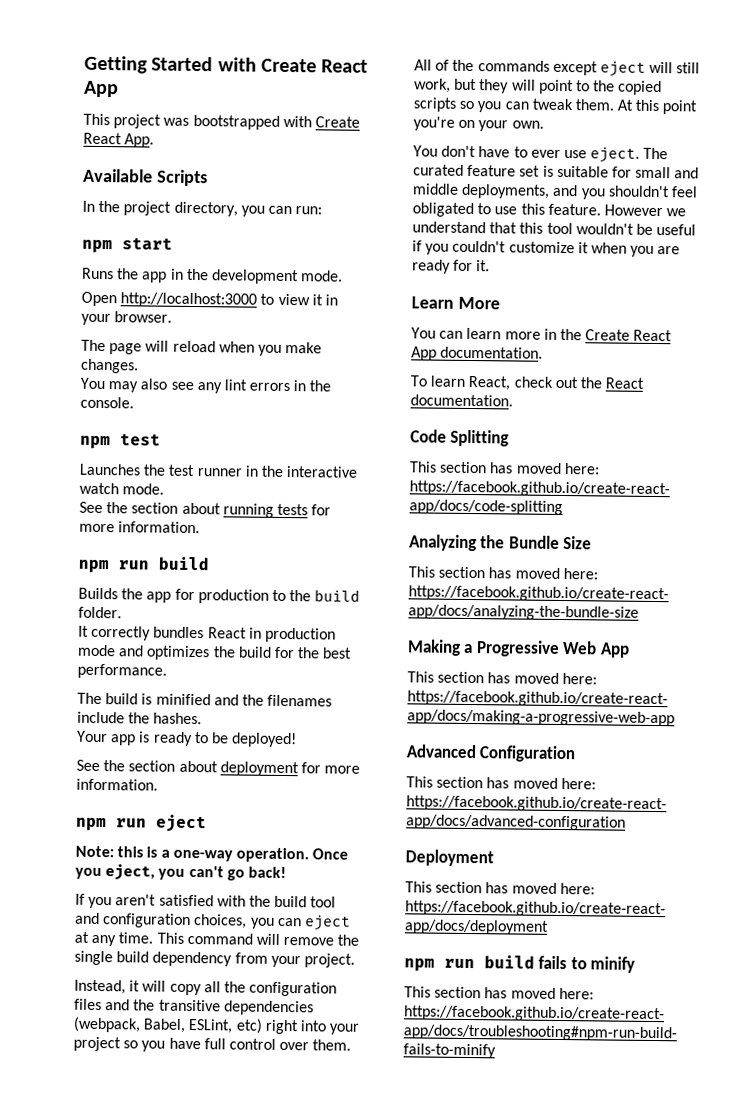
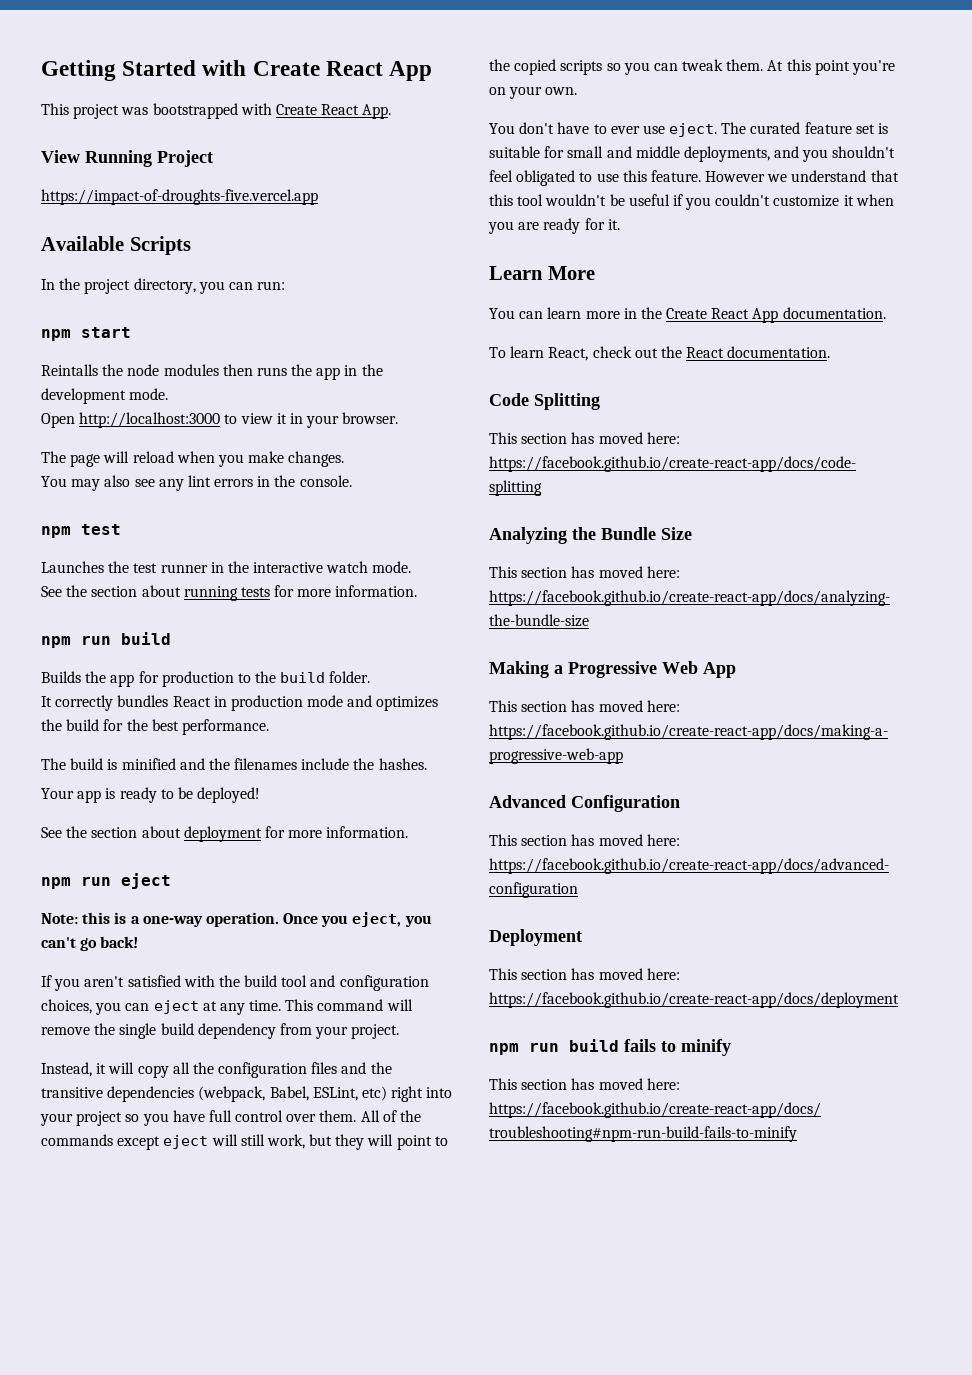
(155, 140) none -> [41,150,213,167] [41,189,318,205] // View Running Project // https://impact-of-droughts-five.vercel.app
[82,267,114,280] Runs -> [41,364,287,376] Reintalls the node modules then runs

